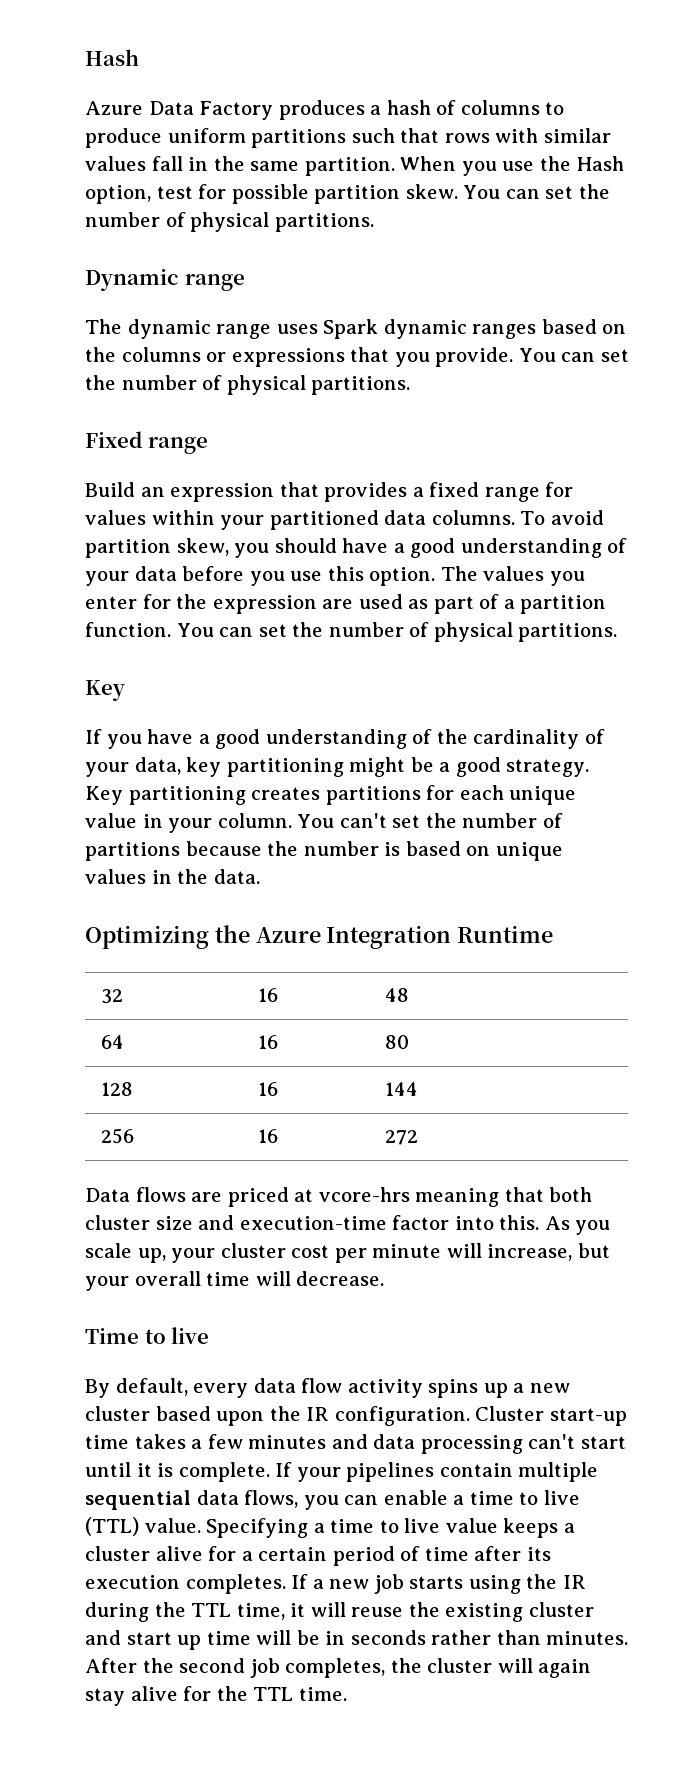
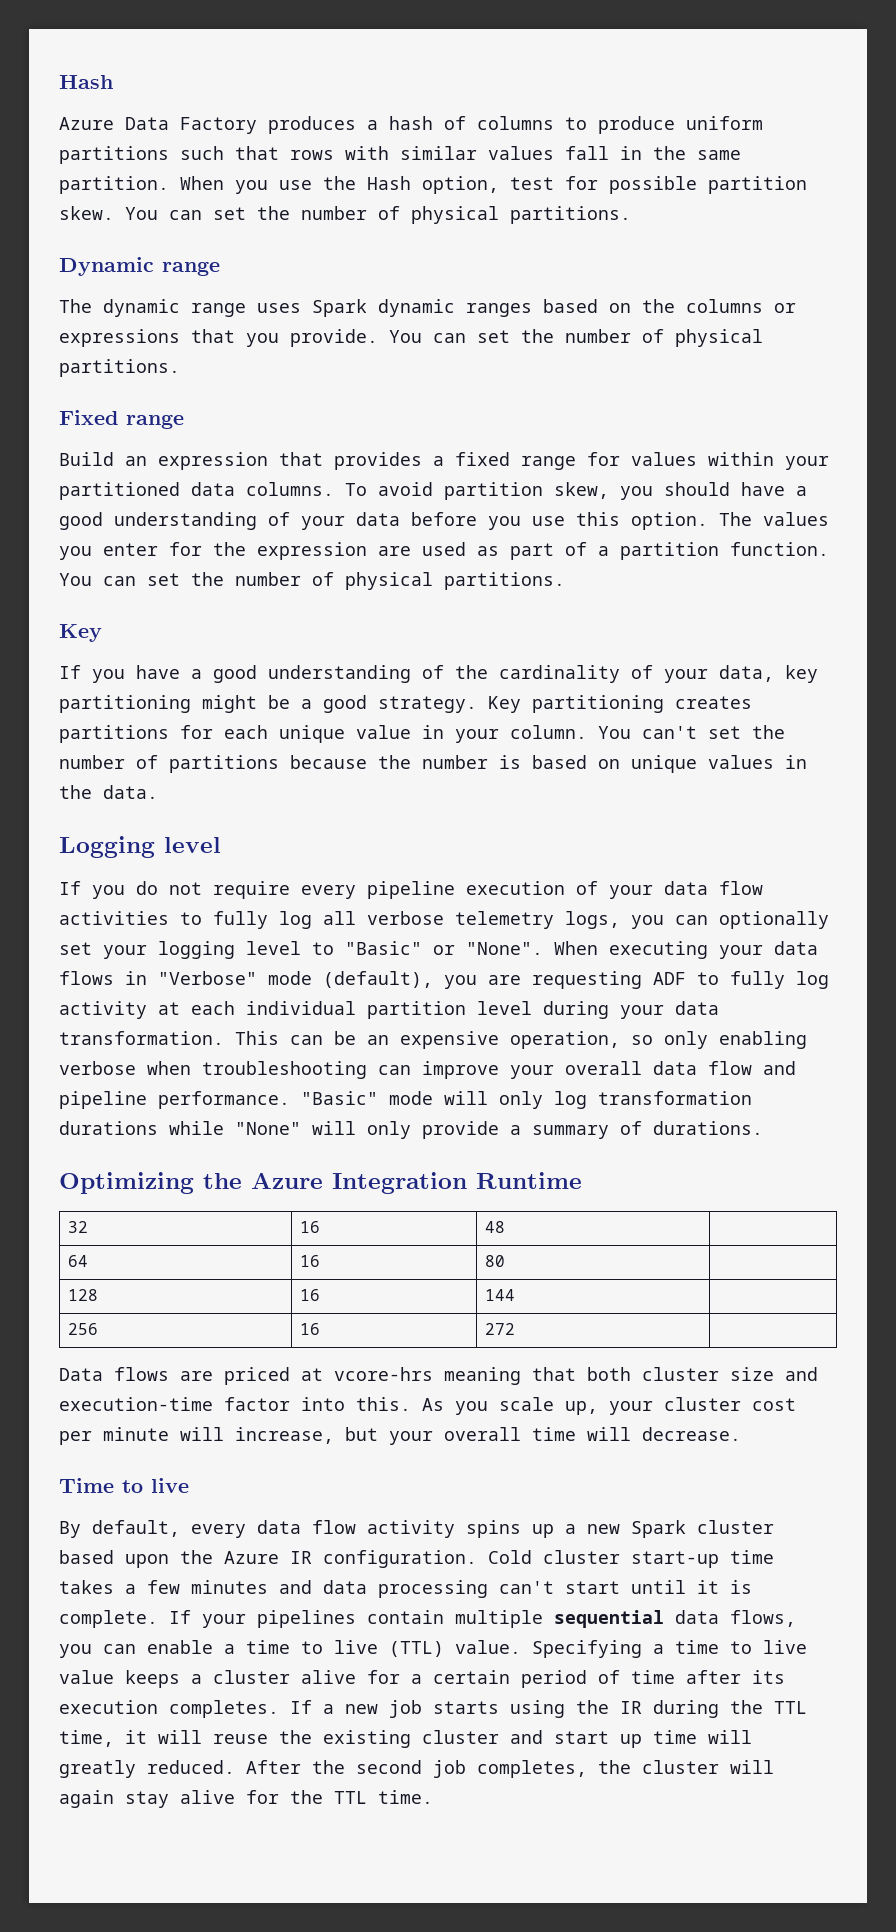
(260, 876) none -> [59,836,221,858] [59,881,763,899] [59,911,829,929] [59,941,818,959] [59,971,829,989] [59,1001,719,1019] [59,1031,807,1049] [59,1061,796,1079] [59,1091,752,1109] [59,1121,763,1139] // Logging level // If you do not require every pipeline execution of your data flow activities to fully log all verbose telemetry logs, you can optionally set your logging level to "Basic" or "None". When executing your data flows in "Verbose" mode (default), you are requesting ADF to fully log activity at each individual partition level during your data transformation. This can be an expensive operation, so only enabling verbose when troubleshooting can improve your overall data flow and pipeline performance. "Basic" mode will only log transformation durations while "None" will only provide a summary of durations.
(570, 1388) none -> [631,1520,686,1538] Spark
(301, 1413) none -> [224,1551,279,1564] Azure
[475,1406,545,1421] Cluster -> [488,1550,620,1564] Cold cluster
[296,1630,629,1645] be in seconds rather than minutes. -> [59,1760,235,1778] greatly reduced.

